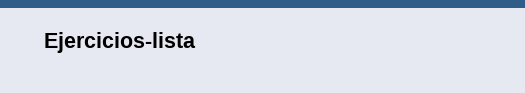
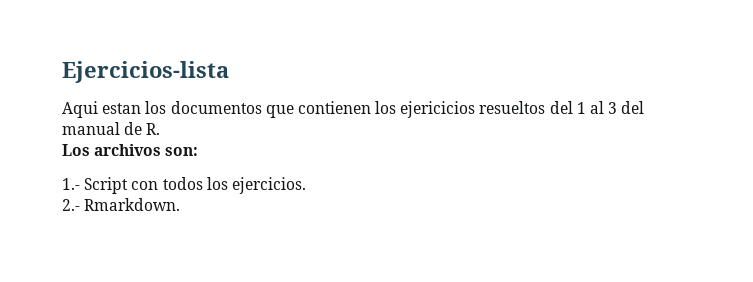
(196, 42) none -> [62,101,645,118] [62,122,161,135] [62,144,199,156] [62,177,306,194] [62,198,181,211] // Aqui estan los documentos que contienen los ejericicios resueltos del 1 al 3 del manual de R. // Los archivos son: // 1.- Script con todos los ejercicios. // 2.- Rmarkdown.

